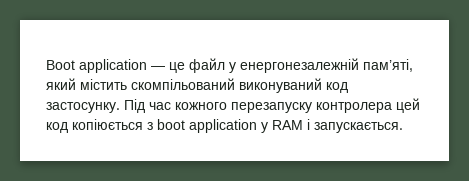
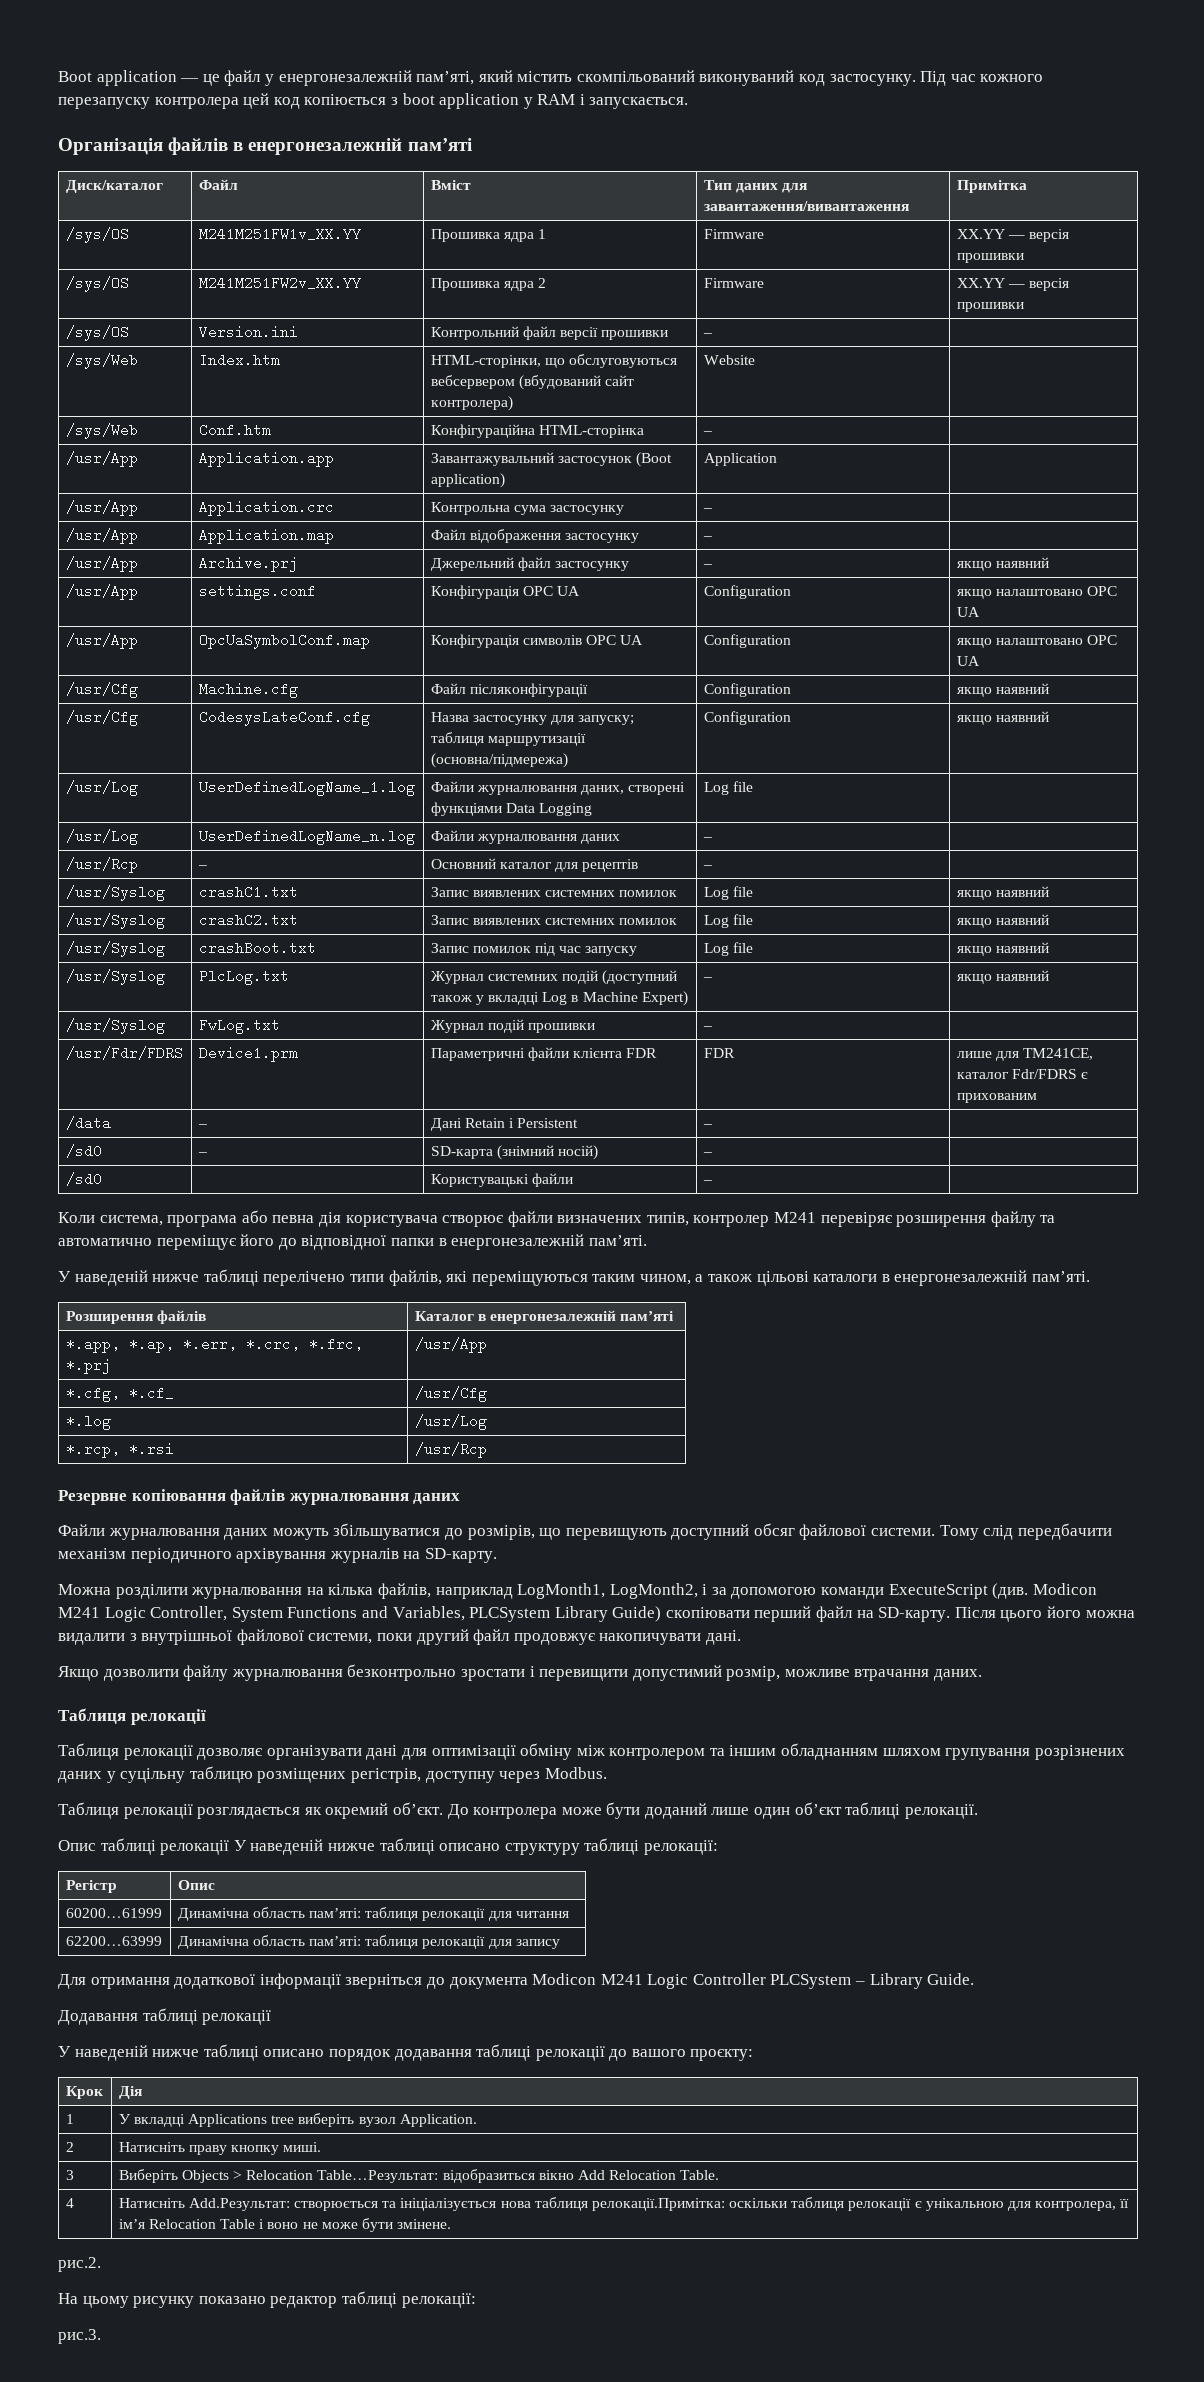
(403, 127) none -> [58,137,472,155] [65,180,163,193] [198,179,238,190] [430,180,471,190] [703,180,807,193] [703,201,909,211] [956,180,1027,193] [65,227,129,243] [198,227,361,241] [430,229,546,242] [703,229,764,239] [956,229,1069,242] [956,253,1024,263] [65,276,129,292] [198,276,361,290] [430,278,546,291] [703,278,764,288] [956,278,1069,291] [956,302,1024,312] [65,325,129,341] [198,325,298,339] [430,326,669,340] [702,333,712,337] [65,353,138,369] [198,353,280,367] [430,354,677,368] [430,375,634,390] [430,396,513,411] [703,355,755,365] [65,423,138,439] [198,423,271,437] [430,424,644,438] [702,431,712,435] [65,451,138,467] [198,451,334,467] [430,452,672,467] [430,473,505,488] [703,453,777,466] [65,500,138,516] [198,500,334,516] [430,502,624,515] [702,508,712,512] [65,528,138,544] [198,528,334,544] [430,529,639,543] [702,536,712,540] [65,556,138,572] [198,556,298,572] [430,557,629,571] [702,564,712,568] [956,557,1049,571] [65,584,138,600] [198,584,316,600] [430,585,580,599] [703,585,791,599] [956,586,1117,599] [956,607,980,617] [65,633,138,649] [198,633,370,649] [430,634,644,648] [703,634,791,648] [956,635,1117,648] [956,656,980,666] [65,682,138,698] [198,682,298,698] [430,683,588,697] [703,683,791,697] [956,683,1049,697] [65,710,138,726] [198,710,370,726] [430,712,635,725] [430,732,586,746] [430,753,568,768] [703,711,791,725] [956,711,1049,725] [65,780,138,796] [198,780,415,796] [430,781,686,795] [430,802,592,816] [703,781,753,795] [65,829,138,845] [198,829,415,845] [430,830,620,844] [702,837,712,841] [65,857,138,873] [197,865,207,869] [430,858,639,872] [702,865,712,869] [65,885,165,901] [198,885,298,899] [430,887,678,897] [703,886,753,900] [956,886,1049,900] [65,913,165,929] [198,913,298,927] [430,915,678,925] [703,914,753,928] [956,914,1049,928] [65,941,165,957] [198,941,316,955] [430,943,638,956] [703,942,753,956] [956,942,1049,956] [65,969,165,985] [198,969,289,985] [430,970,678,985] [430,991,688,1006] [702,977,712,981] [956,970,1049,984] [65,1018,165,1034] [198,1018,280,1034] [430,1019,595,1033] [702,1026,712,1030] [65,1046,183,1060] [198,1046,298,1062] [430,1047,658,1061] [703,1048,735,1058] [956,1048,1093,1061] [956,1069,1088,1079] [956,1093,1037,1103] [65,1116,111,1130] [197,1124,207,1128] [430,1118,579,1131] [702,1124,712,1128] [65,1144,102,1158] [197,1152,207,1156] [430,1145,598,1160] [702,1152,712,1156] [65,1172,102,1186] [430,1173,573,1187] [702,1180,712,1184] [58,1210,1056,1227] [58,1234,647,1250] [58,1269,1091,1286] [65,1310,206,1324] [414,1310,675,1324] [65,1337,363,1353] [65,1358,111,1374] [414,1337,487,1353] [65,1386,174,1402] [414,1386,487,1402] [65,1414,111,1430] [414,1414,487,1430] [65,1442,174,1458] [414,1442,487,1458] [58,1489,461,1505] [58,1523,1112,1540] [58,1548,497,1563] [58,1583,1097,1599] [58,1606,1135,1622] [58,1629,741,1645] [58,1664,983,1681] [58,1708,206,1725] [58,1743,1125,1760] [58,1766,607,1783] [58,1802,978,1819] [58,1838,718,1855] [65,1880,117,1893] [177,1880,215,1890] [65,1908,162,1918] [177,1907,569,1921] [65,1936,162,1946] [177,1935,560,1949] [58,1973,975,1989] [58,2008,272,2025] [58,2044,754,2061] [65,2086,103,2099] [118,2086,142,2099] [65,2114,74,2124] [118,2113,477,2127] [65,2142,74,2152] [118,2142,322,2155] [65,2170,74,2180] [118,2169,720,2183] [65,2198,74,2208] [118,2197,1130,2211] [118,2218,452,2232] [58,2257,101,2272] [58,2291,476,2308] [58,2329,101,2344] // Організація файлів в енергонезалежній пам’яті // Диск/каталог | Файл | Вміст | Тип даних для завантаження/вивантаження | Примітка // /sys/OS | M241M251FW1v_XX.YY | Прошивка ядра 1 | Firmware | XX.YY — версія прошивки // /sys/OS | M241M251FW2v_XX.YY | Прошивка ядра 2 | Firmware | XX.YY — версія прошивки // /sys/OS | Version.ini | Контрольний файл версії прошивки | – | // /sys/Web | Index.htm | HTML-сторінки, що обслуговуються вебсервером (вбудований сайт контролера) | Website | // /sys/Web | Conf.htm | Конфігураційна HTML-сторінка | – | // /usr/App | Application.app | Завантажувальний застосунок (Boot application) | Application | // /usr/App | Application.crc | Контрольна сума застосунку | – | // /usr/App | Application.map | Файл відображення застосунку | – | // /usr/App | Archive.prj | Джерельний файл застосунку | – | якщо наявний // /usr/App | settings.conf | Конфігурація OPC UA | Configuration | якщо налаштовано OPC UA // /usr/App | OpcUaSymbolConf.map | Конфігурація символів OPC UA | Configuration | якщо налаштовано OPC UA // /usr/Cfg | Machine.cfg | Файл післяконфігурації | Configuration | якщо наявний // /usr/Cfg | CodesysLateConf.cfg | Назва застосунку для запуску; таблиця маршрутизації (основна/підмережа) | Configuration | якщо наявний // /usr/Log | UserDefinedLogName_1.log | Файли журналювання даних, створені функціями Data Logging | Log file | // /usr/Log | UserDefinedLogName_n.log | Файли журналювання даних | – | // /usr/Rcp | – | Основний каталог для рецептів | – | // /usr/Syslog | crashC1.txt | Запис виявлених системних помилок | Log file | якщо наявний // /usr/Syslog | crashC2.txt | Запис виявлених системних помилок | Log file | якщо наявний // /usr/Syslog | crashBoot.txt | Запис помилок під час запуску | Log file | якщо наявний // /usr/Syslog | PlcLog.txt | Журнал системних подій (доступний також у вкладці Log в Machine Expert) | – | якщо наявний // /usr/Syslog | FwLog.txt | Журнал подій прошивки | – | // /usr/Fdr/FDRS | Device1.prm | Параметричні файли клієнта FDR | FDR | лише для TM241CE, каталог Fdr/FDRS є прихованим // /data | – | Дані Retain і Persistent | – | // /sd0 | – | SD-карта (знімний носій) | – | // /sd0 | | Користувацькі файли | – | // Коли система, програма або певна дія користувача створює файли визначених типів, контролер M241 перевіряє розширення файлу та автоматично переміщує його до відповідної папки в енергонезалежній пам’яті. // У наведеній нижче таблиці перелічено типи файлів, які переміщуються таким чином, а також цільові каталоги в енергонезалежній пам’яті. // Розширення файлів | Каталог в енергонезалежній пам’яті // *.app, *.ap, *.err, *.crc, *.frc, *.prj | /usr/App // *.cfg, *.cf_ | /usr/Cfg // *.log | /usr/Log // *.rcp, *.rsi | /usr/Rcp // Резервне копіювання файлів журналювання даних // Файли журналювання даних можуть збільшуватися до розмірів, що перевищують доступний обсяг файлової системи. Тому слід передбачити механізм періодичного архівування журналів на SD-карту. // Можна розділити журналювання на кілька файлів, наприклад LogMonth1, LogMonth2, і за допомогою команди ExecuteScript (див. Modicon M241 Logic Controller, System Functions and Variables, PLCSystem Library Guide) скопіювати перший файл на SD-карту. Після цього його можна видалити з внутрішньої файлової системи, поки другий файл продовжує накопичувати дані. // Якщо дозволити файлу журналювання безконтрольно зростати і перевищити допустимий розмір, можливе втрачання даних. // Таблиця релокації // Таблиця релокації дозволяє організувати дані для оптимізації обміну між контролером та іншим обладнанням шляхом групування розрізнених даних у суцільну таблицю розміщених регістрів, доступну через Modbus. // Таблиця релокації розглядається як окремий об’єкт. До контролера може бути доданий лише один об’єкт таблиці релокації. // Опис таблиці релокації У наведеній нижче таблиці описано структуру таблиці релокації: // Регістр | Опис // 60200…61999 | Динамічна область пам’яті: таблиця релокації для читання // 62200…63999 | Динамічна область пам’яті: таблиця релокації для запису // Для отримання додаткової інформації зверніться до документа Modicon M241 Logic Controller PLCSystem – Library Guide. // Додавання таблиці релокації // У наведеній нижче таблиці описано порядок додавання таблиці релокації до вашого проєкту: // Крок | Дія // 1 | У вкладці Applications tree виберіть вузол Application. // 2 | Натисніть праву кнопку миші. // 3 | Виберіть Objects > Relocation Table…Результат: відобразиться вікно Add Relocation Table. // 4 | Натисніть Add.Результат: створюється та ініціалізується нова таблиця релокації.Примітка: оскільки таблиця релокації є унікальною для контролера, її ім’я Relocation Table і воно не може бути змінене. // рис.2. // На цьому рисунку показано редактор таблиці релокації: // рис.3.

